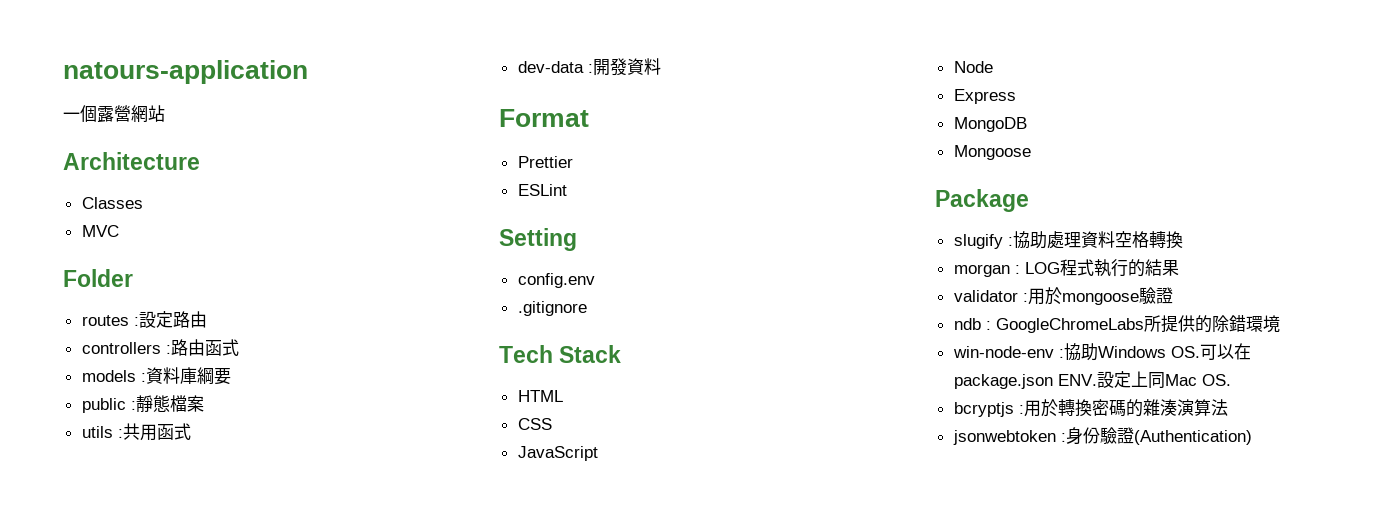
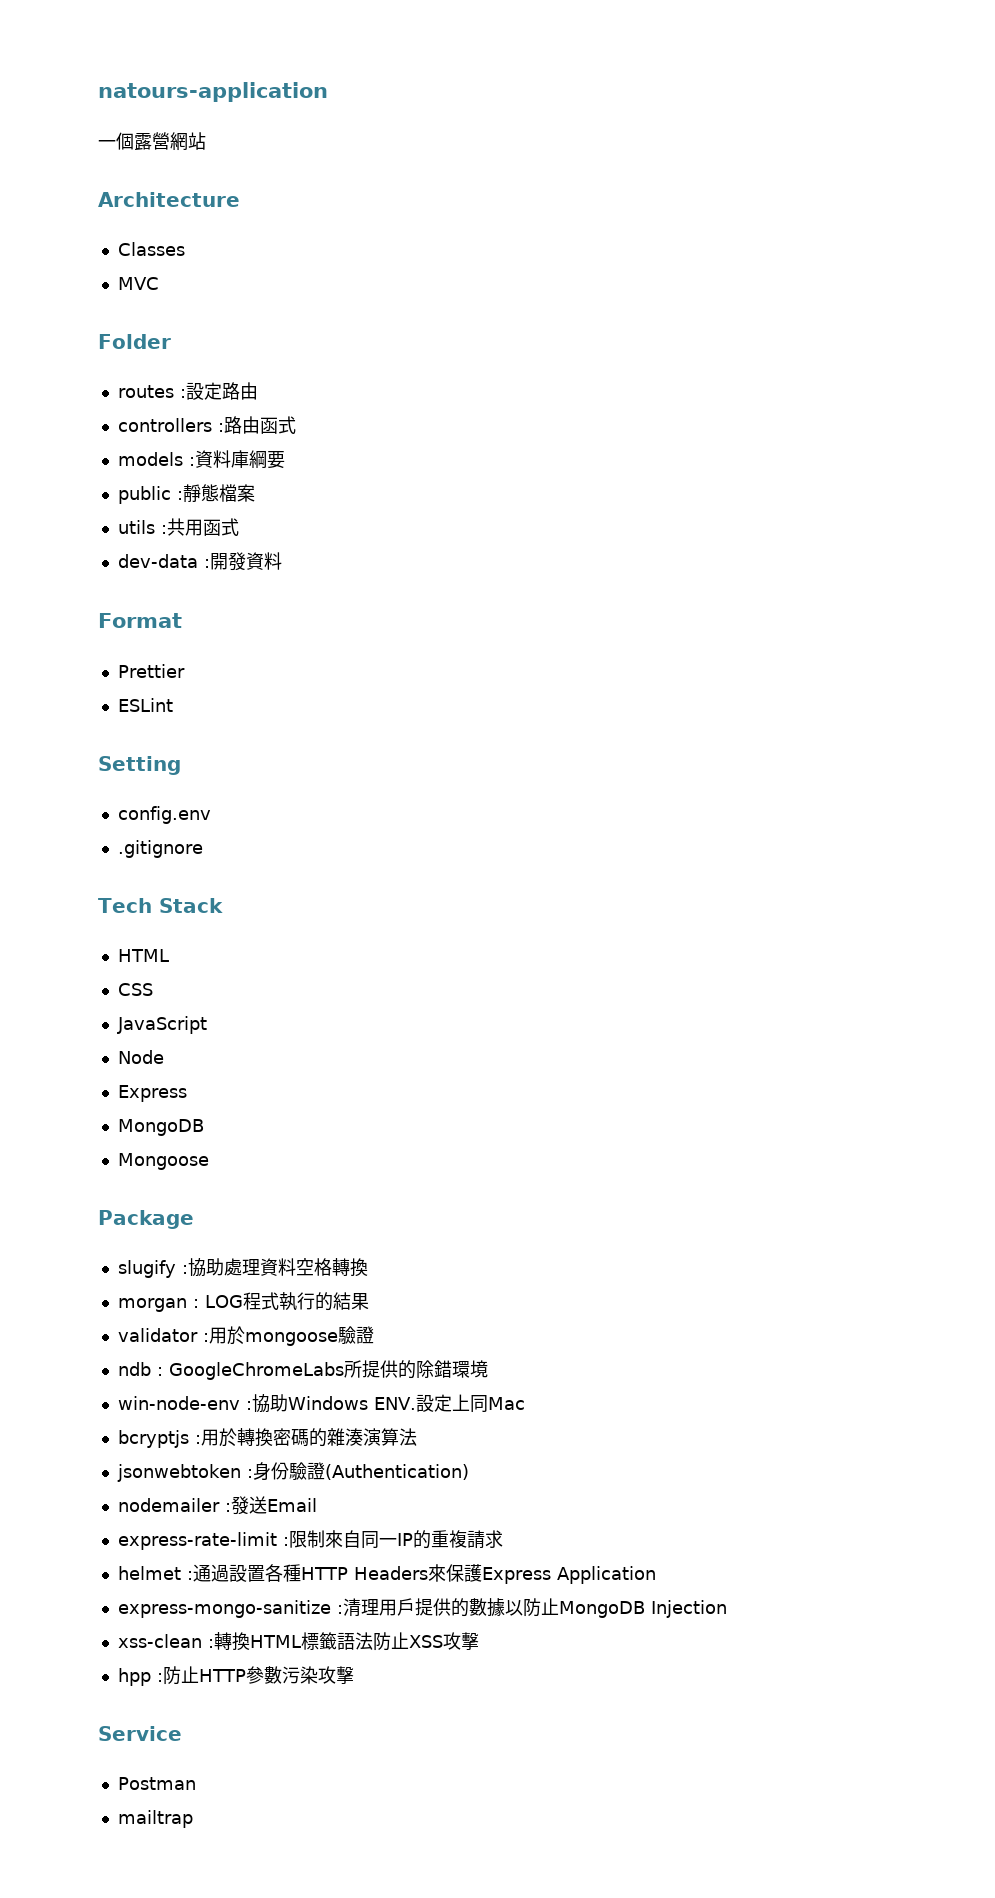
[1170,343,1251,360] [953,374,1053,389] OS.可以在package.json -> (368, 1403) none
[1201,374,1231,386] OS. -> (525, 1403) none
(1252, 437) none -> [117,1496,317,1515] [117,1530,503,1550] [117,1564,656,1584] [117,1598,727,1618] [117,1632,479,1651] [117,1666,354,1686] [98,1726,182,1741] [117,1777,196,1790] [117,1810,193,1828] // nodemailer :發送Email // express-rate-limit :限制來自同一IP的重複請求 // helmet :通過設置各種HTTP Headers來保護Express Application // express-mongo-sanitize :清理用戶提供的數據以防止MongoDB Injection // xss-clean :轉換HTML標籤語法防止XSS攻擊 // hpp :防止HTTP參數污染攻擊 // Service // Postman // mailtrap

